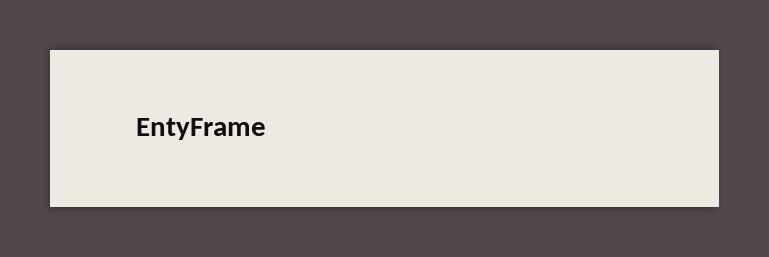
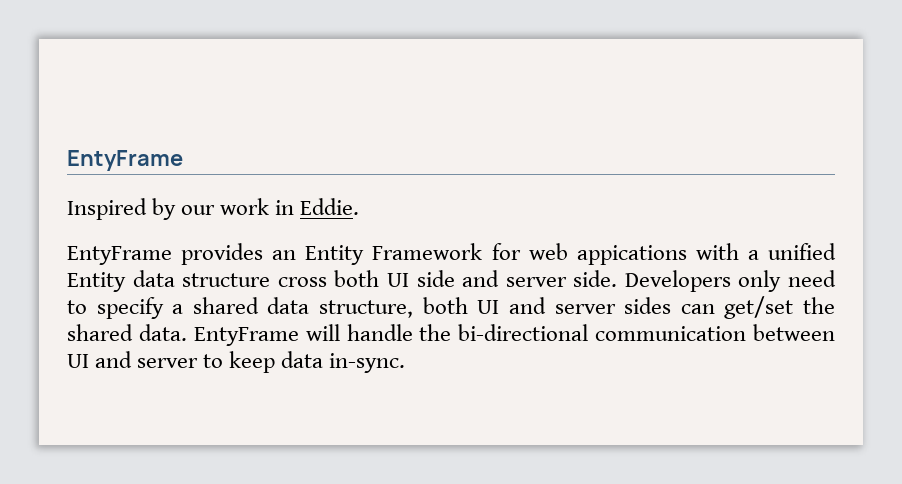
[136,118,266,140] EntyFrame -> [67,150,183,171] [67,198,360,220] [67,243,837,265] [67,270,836,292] [67,296,836,319] [67,324,835,346] [67,351,406,373] EntyFrame // Inspired by our work in Eddie. // EntyFrame provides an Entity Framework for web appications with a unified Entity data structure cross both UI side and server side. Developers only need to specify a shared data structure, both UI and server sides can get/set the shared data. EntyFrame will handle the bi-directional communication between UI and server to keep data in-sync.

